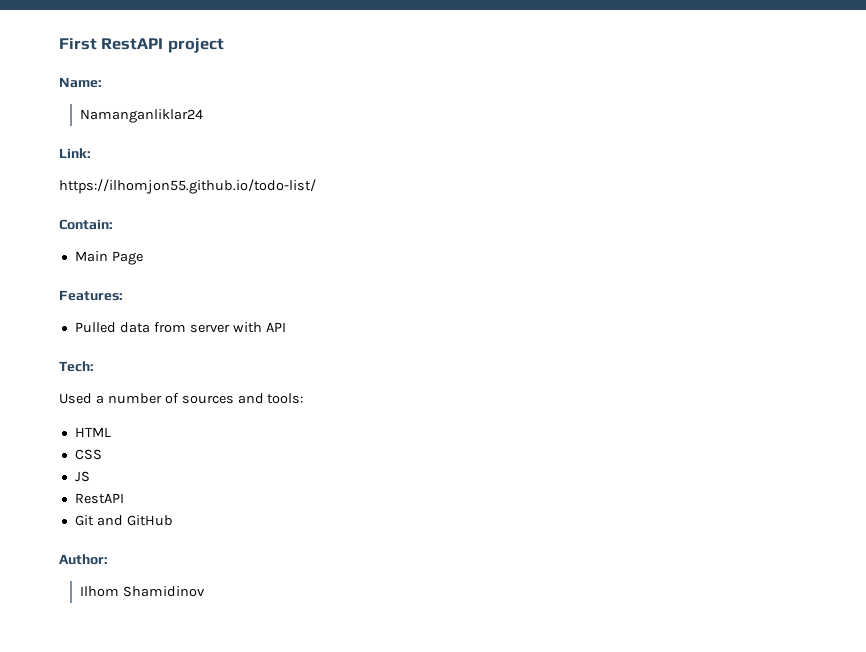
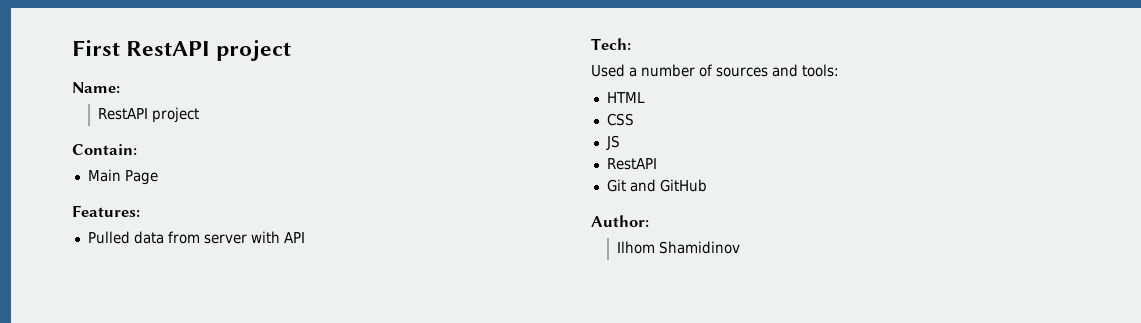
[80,109,204,123] [59,148,91,158] [59,179,316,194] Namanganliklar24 // Link: // https://ilhomjon55.github.io/todo-list/ -> [98,107,200,123] RestAPI project

